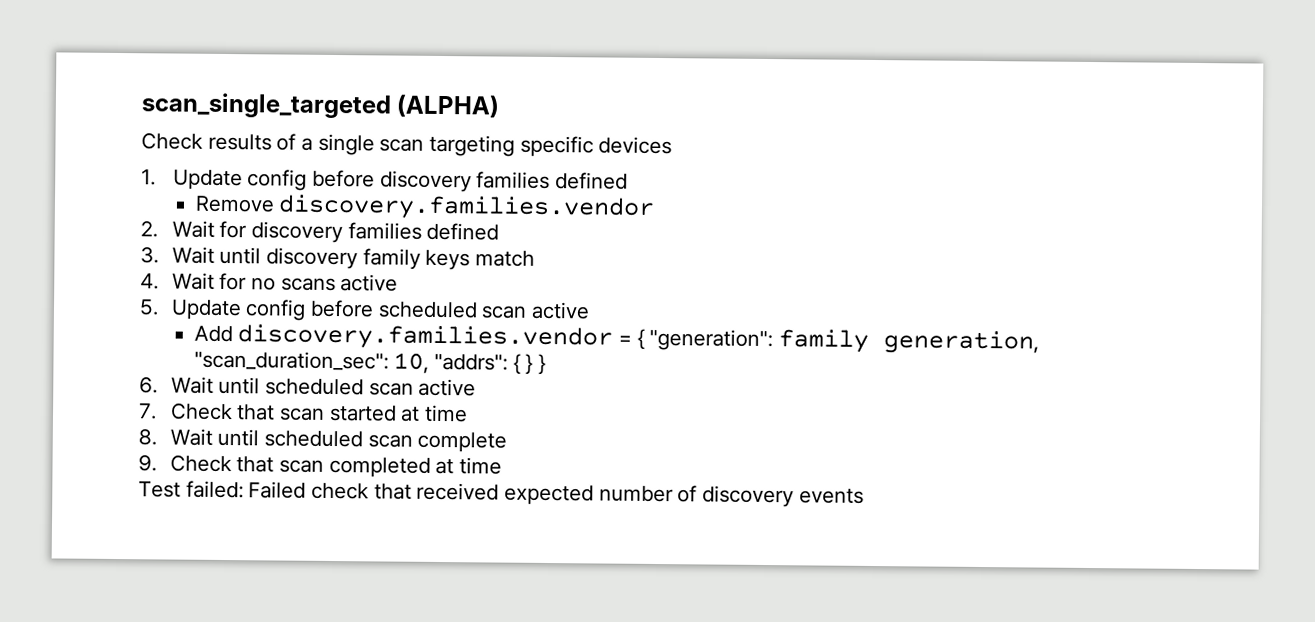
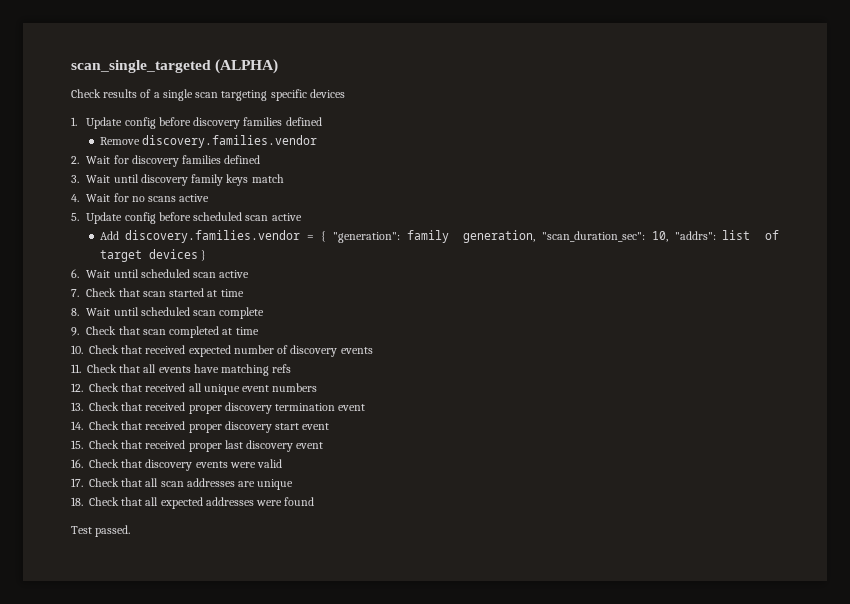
[512,353,534,375] { } -> [722,230,780,240] [99,249,198,262] list of target devices
[138,480,370,500] Test failed: Failed check -> [71,345,119,354] 10. Check
(864, 496) none -> [71,364,292,376] [71,383,318,395] [71,402,366,414] [71,421,330,433] [71,440,324,452] [71,459,283,471] [71,478,294,490] [71,497,315,509] [71,525,131,537] // 11. Check that all events have matching refs // 12. Check that received all unique event numbers // 13. Check that received proper discovery termination event // 14. Check that received proper discovery start event // 15. Check that received proper last discovery event // 16. Check that discovery events were valid // 17. Check that all scan addresses are unique // 18. Check that all expected addresses were found // Test passed.

